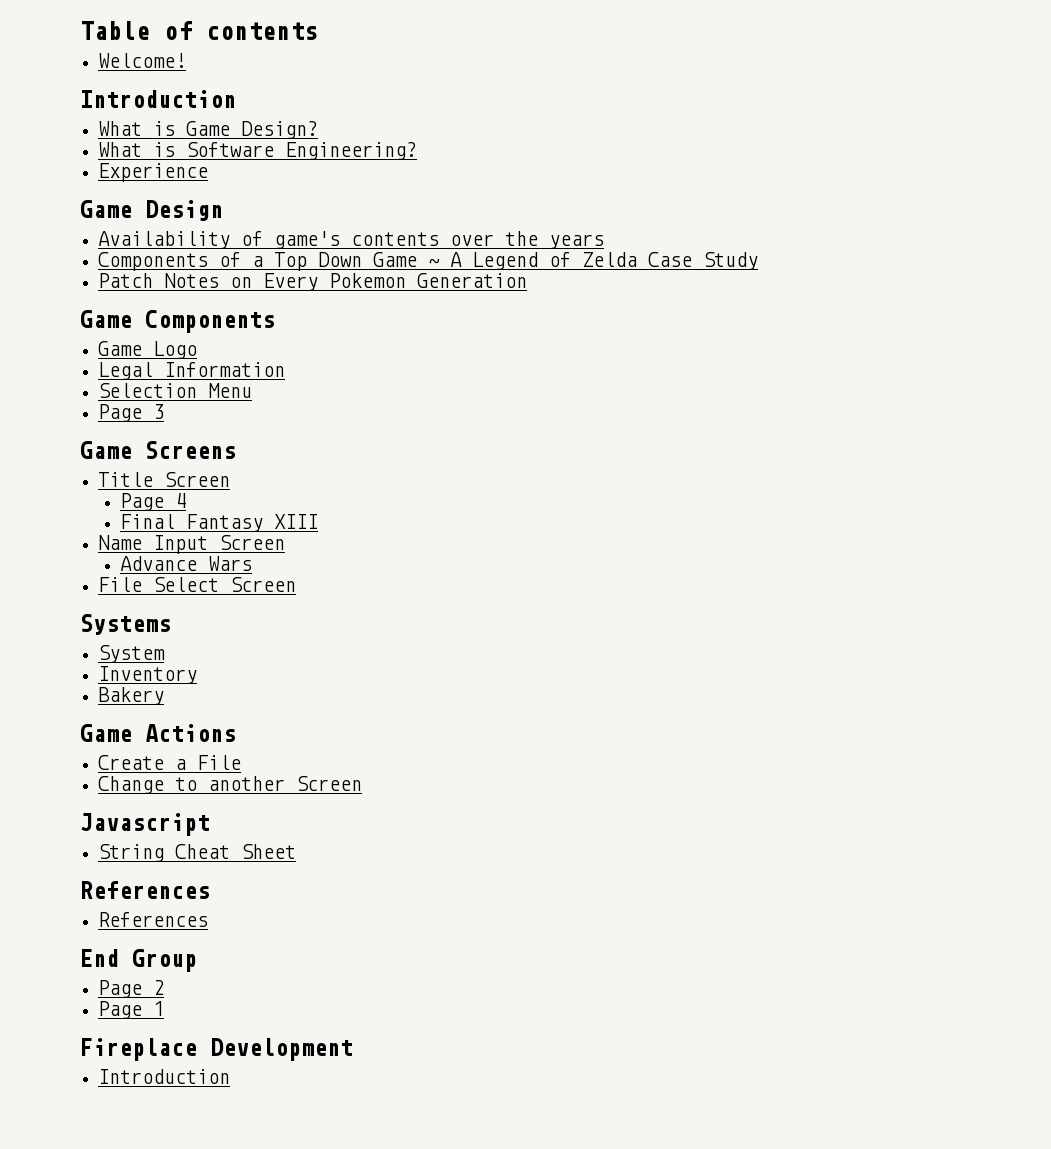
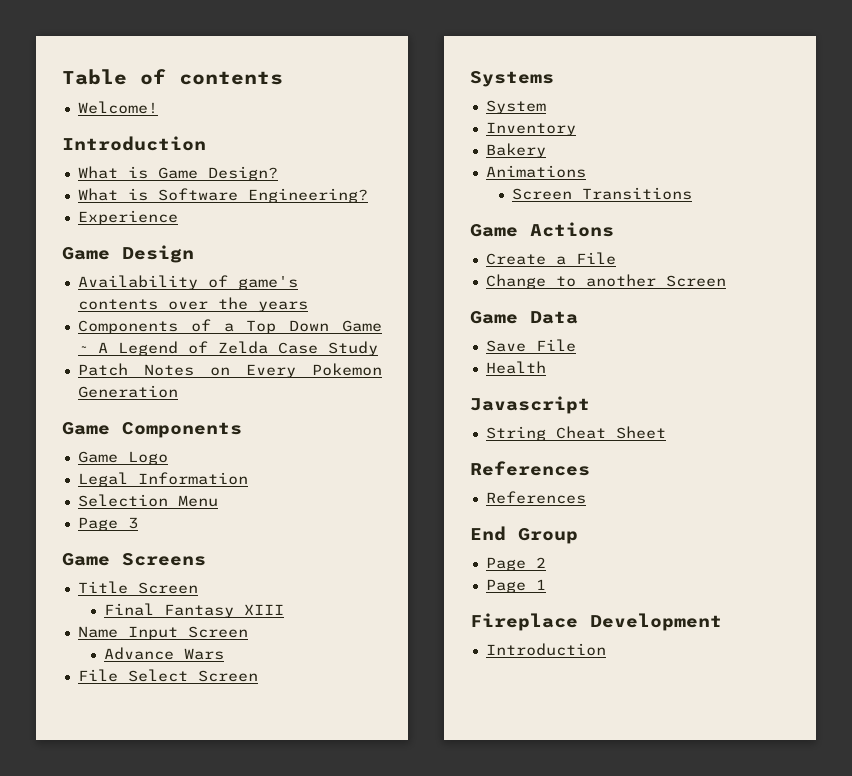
[120,493,187,511] // Page 4 -> (198, 588) none
(165, 696) none -> [485,165,586,178] [511,187,692,200] // Animations // Screen Transitions
(363, 783) none -> [470,311,578,324] [485,339,576,352] [485,361,546,374] // Game Data // Save File // Health

